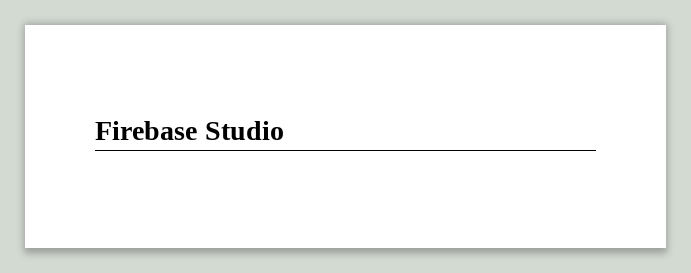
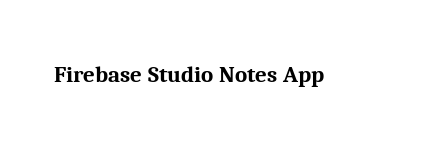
(284, 130) none -> [219,67,325,87] Notes App

